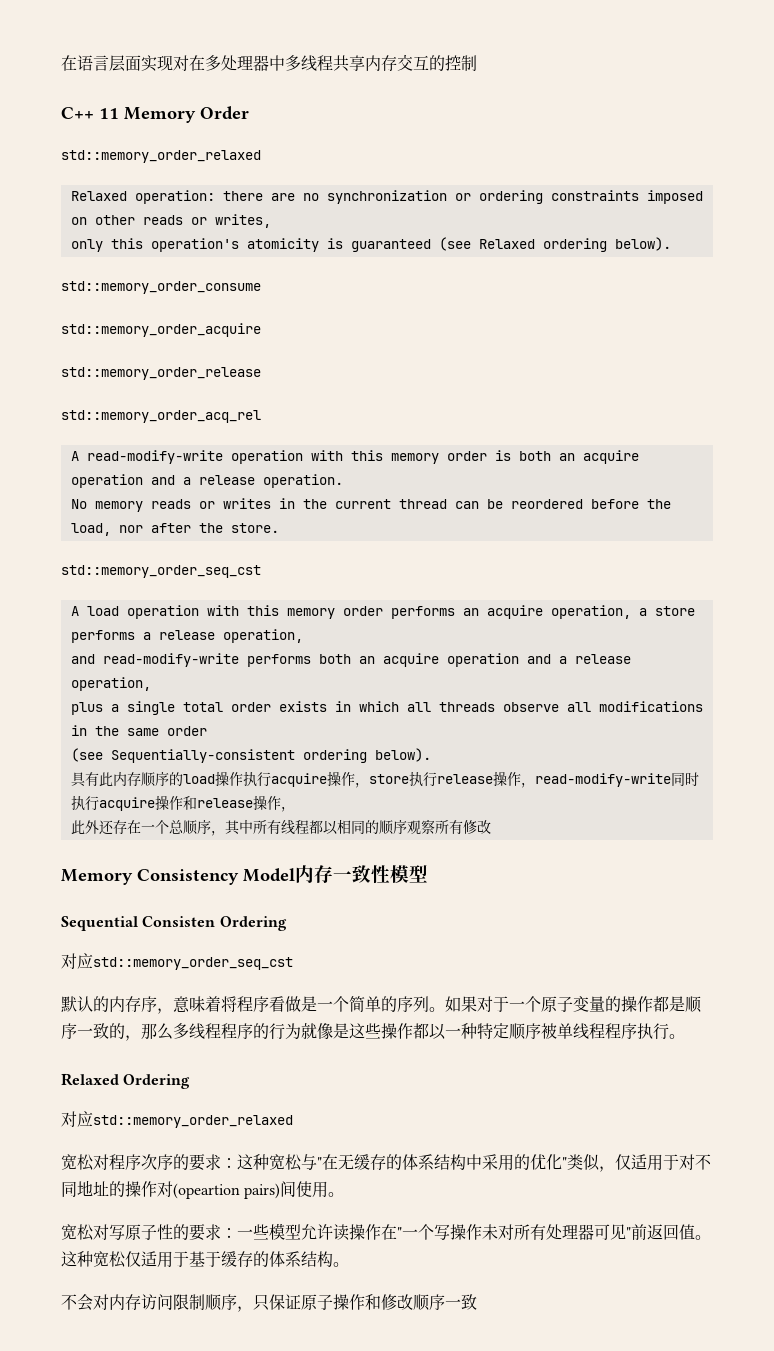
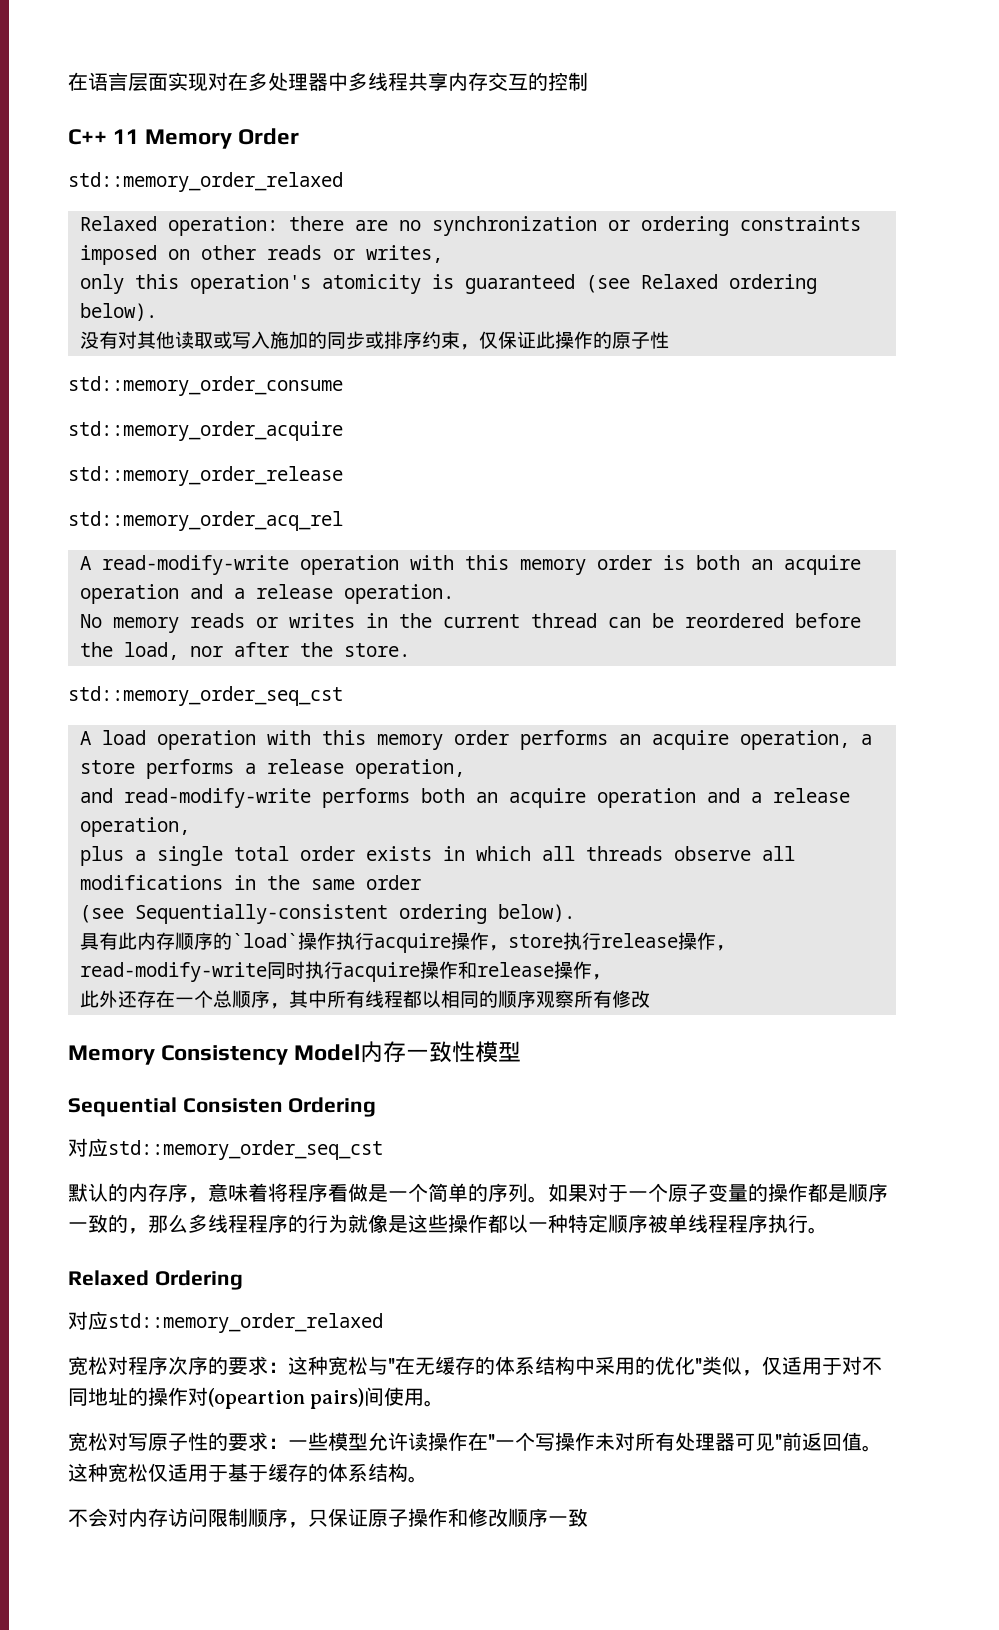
(671, 244) none -> [80,331,669,350] // 没有对其他读取或写入施加的同步或排序约束，仅保证此操作的原子性
[182,774,215,784] load -> [232,933,298,948] `load`

